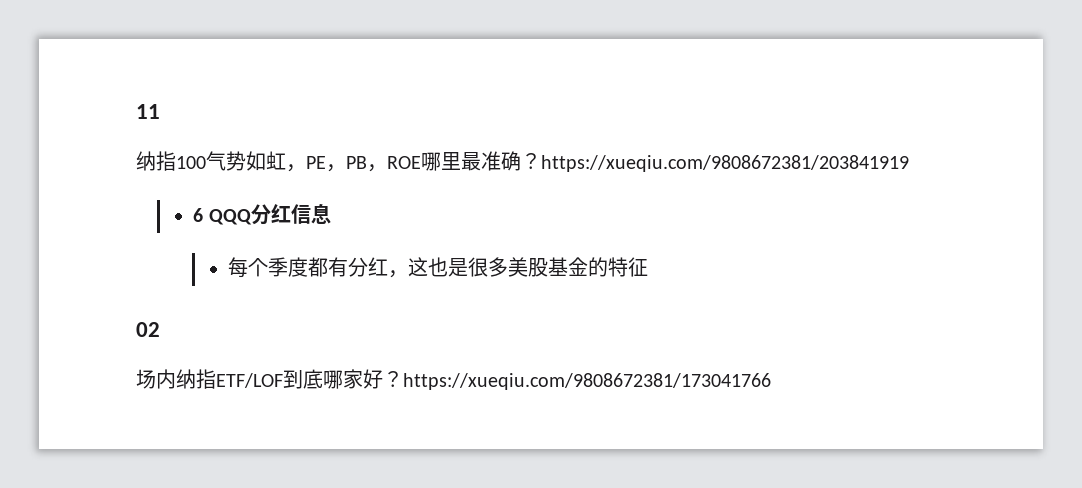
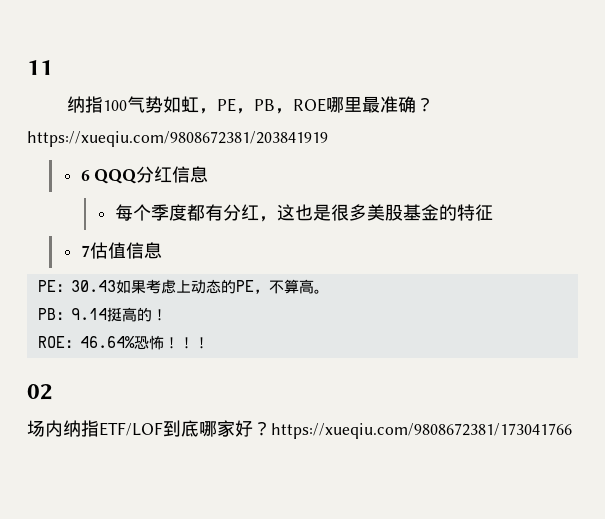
(649, 267) none -> [80,242,162,259] [37,279,329,294] [37,307,167,322] [37,335,209,350] // 7估值信息 // PE：30.43如果考虑上动态的PE，不算高。 // PB：9.14挺高的！ // ROE：46.64%恐怖！！！

